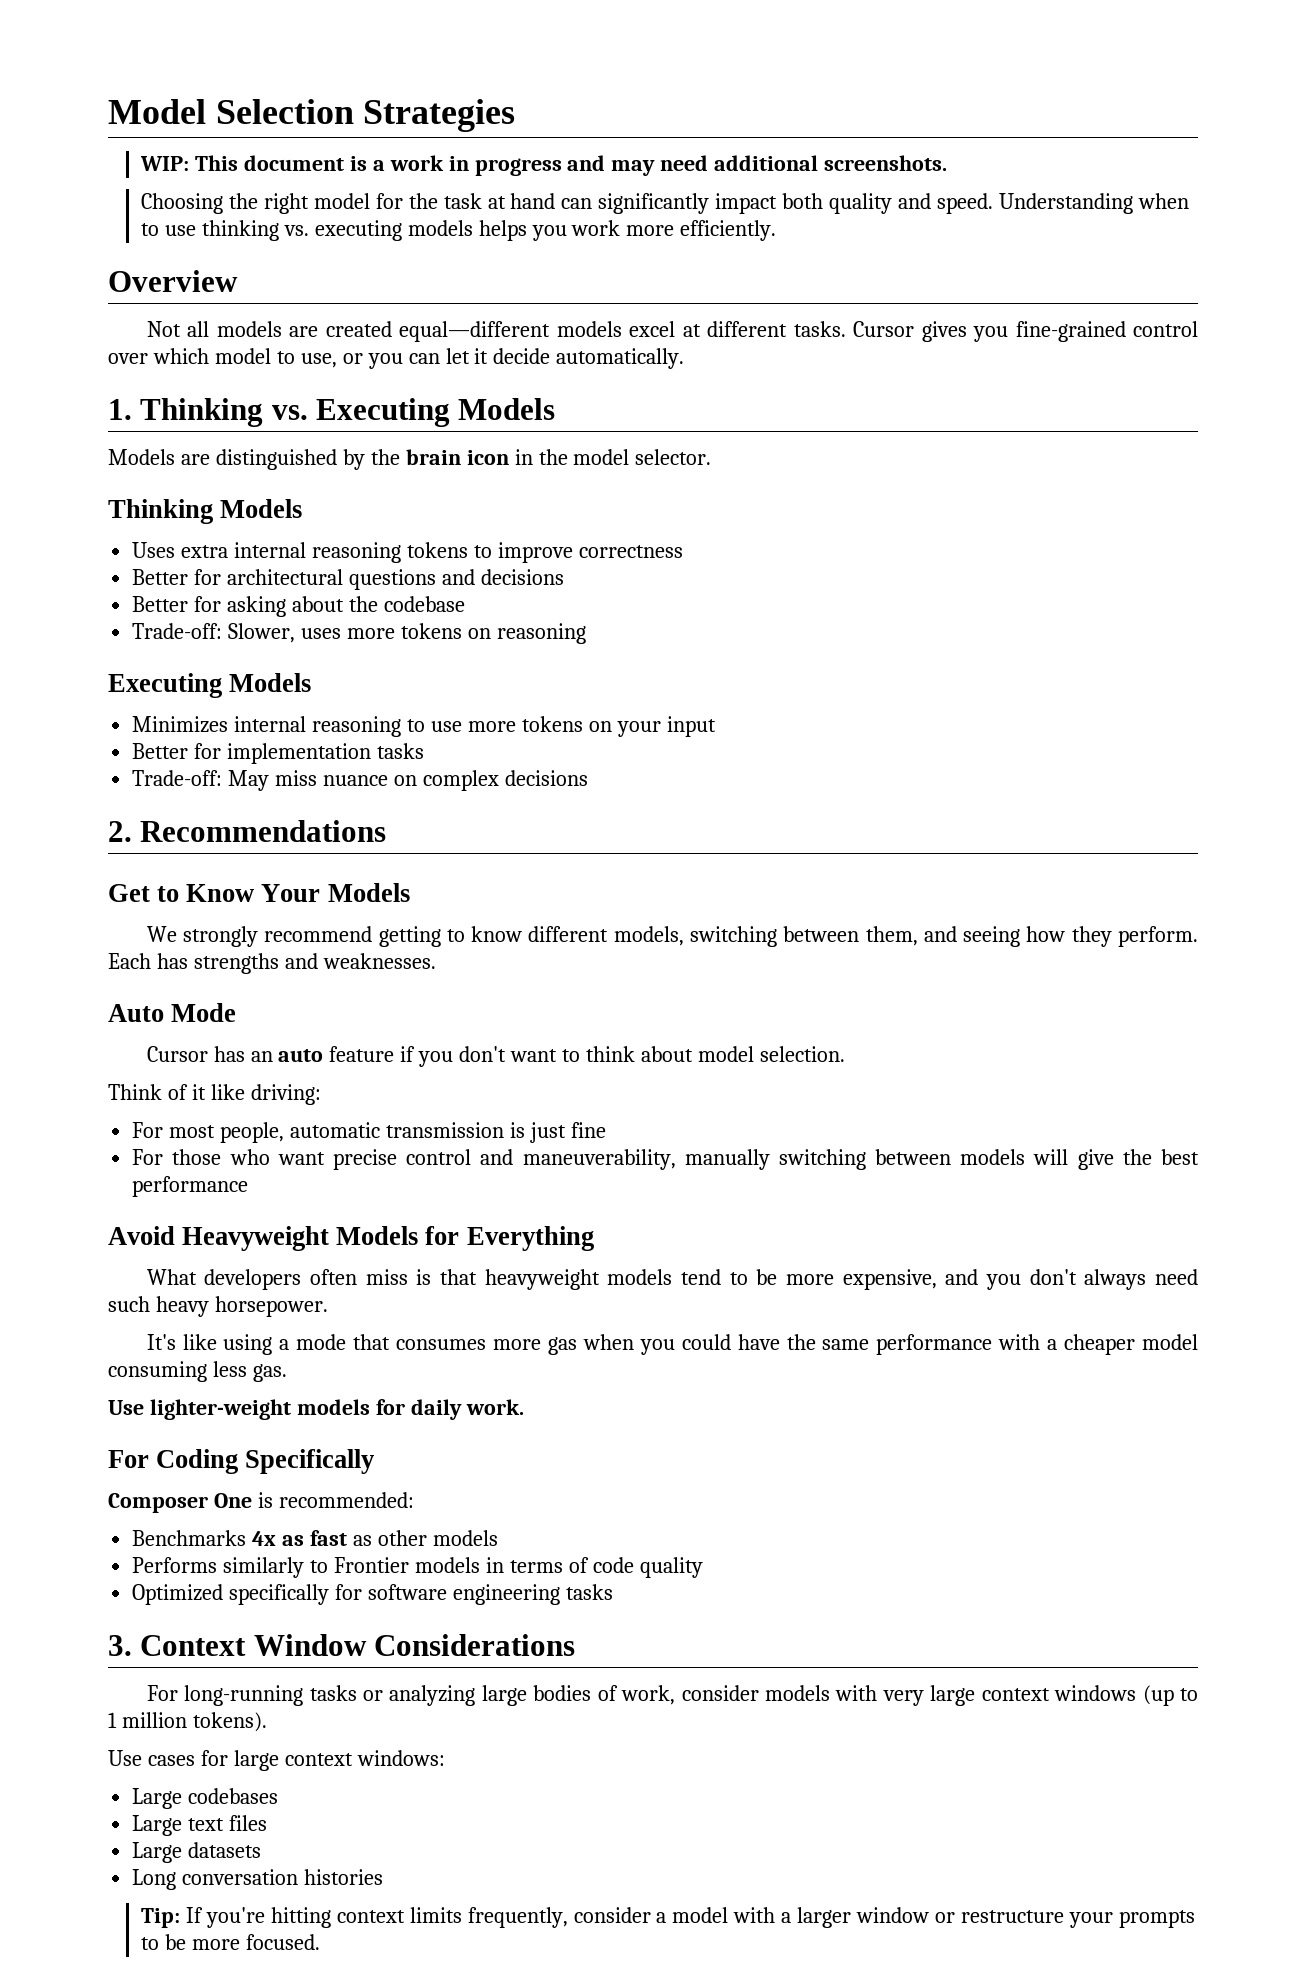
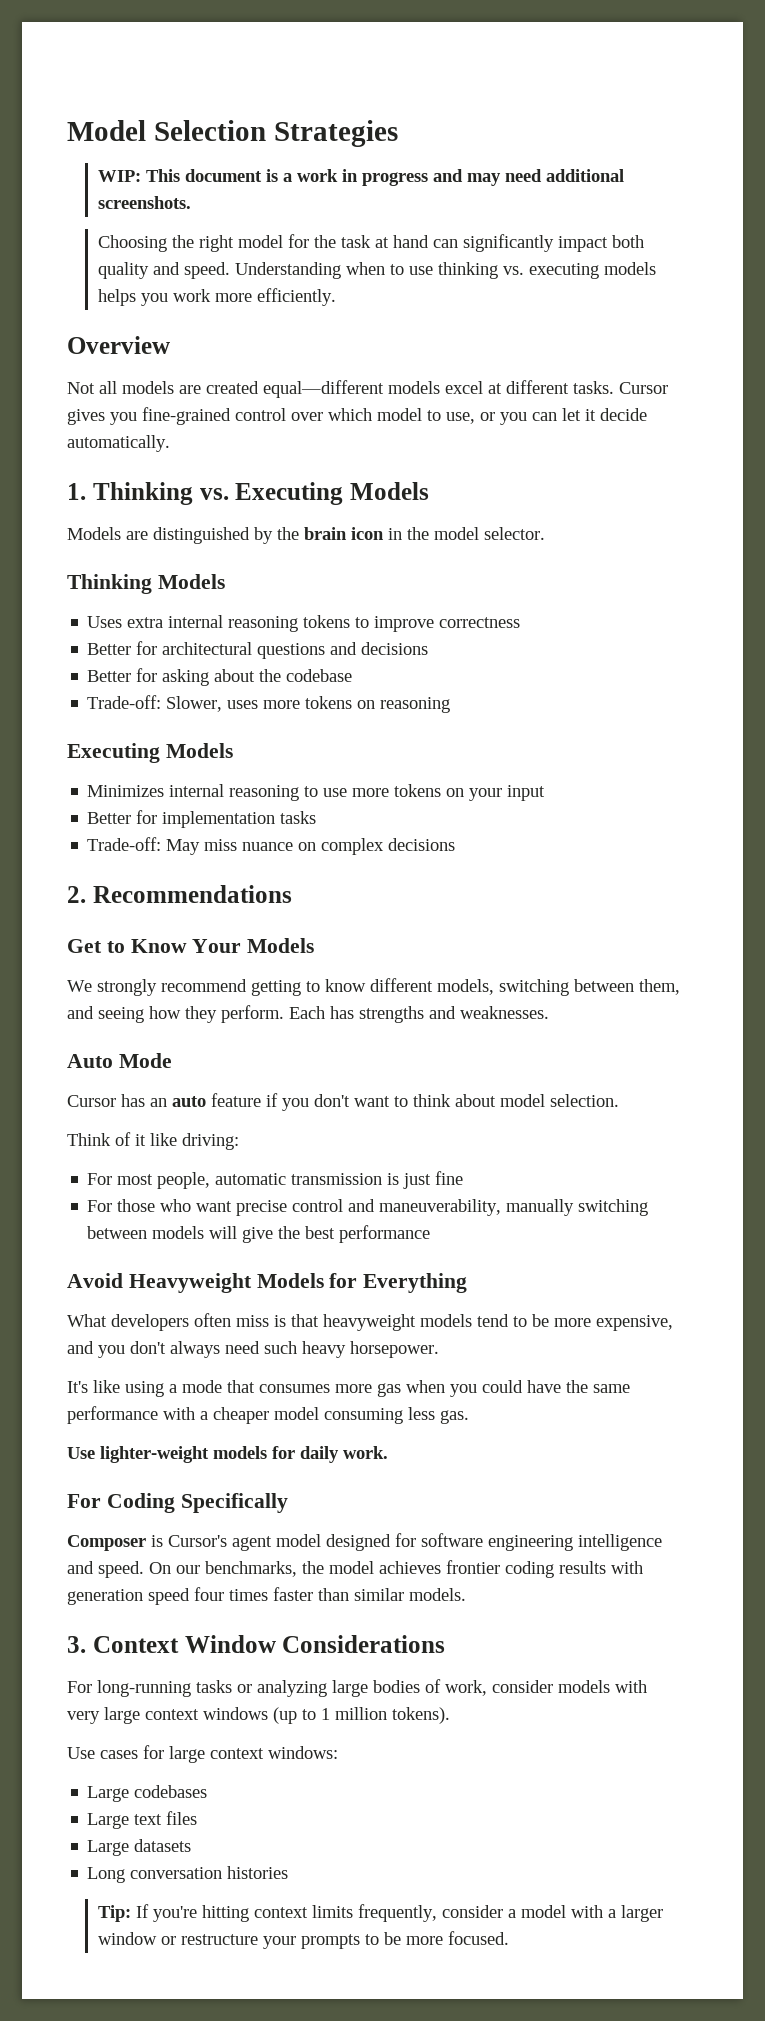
[213,1492,414,1508] [132,1530,498,1546] [132,1557,703,1578] [132,1584,613,1605] One is recommended: // Benchmarks 4x as fast as other models // Performs similarly to Frontier models in terms of code quality // Optimized specifically for software engineering tasks -> [151,1533,662,1551] [67,1560,643,1578] [67,1587,466,1605] is Cursor's agent model designed for software engineering intelligence and speed. On our benchmarks, the model achieves frontier coding results with generation speed four times faster than similar models.

